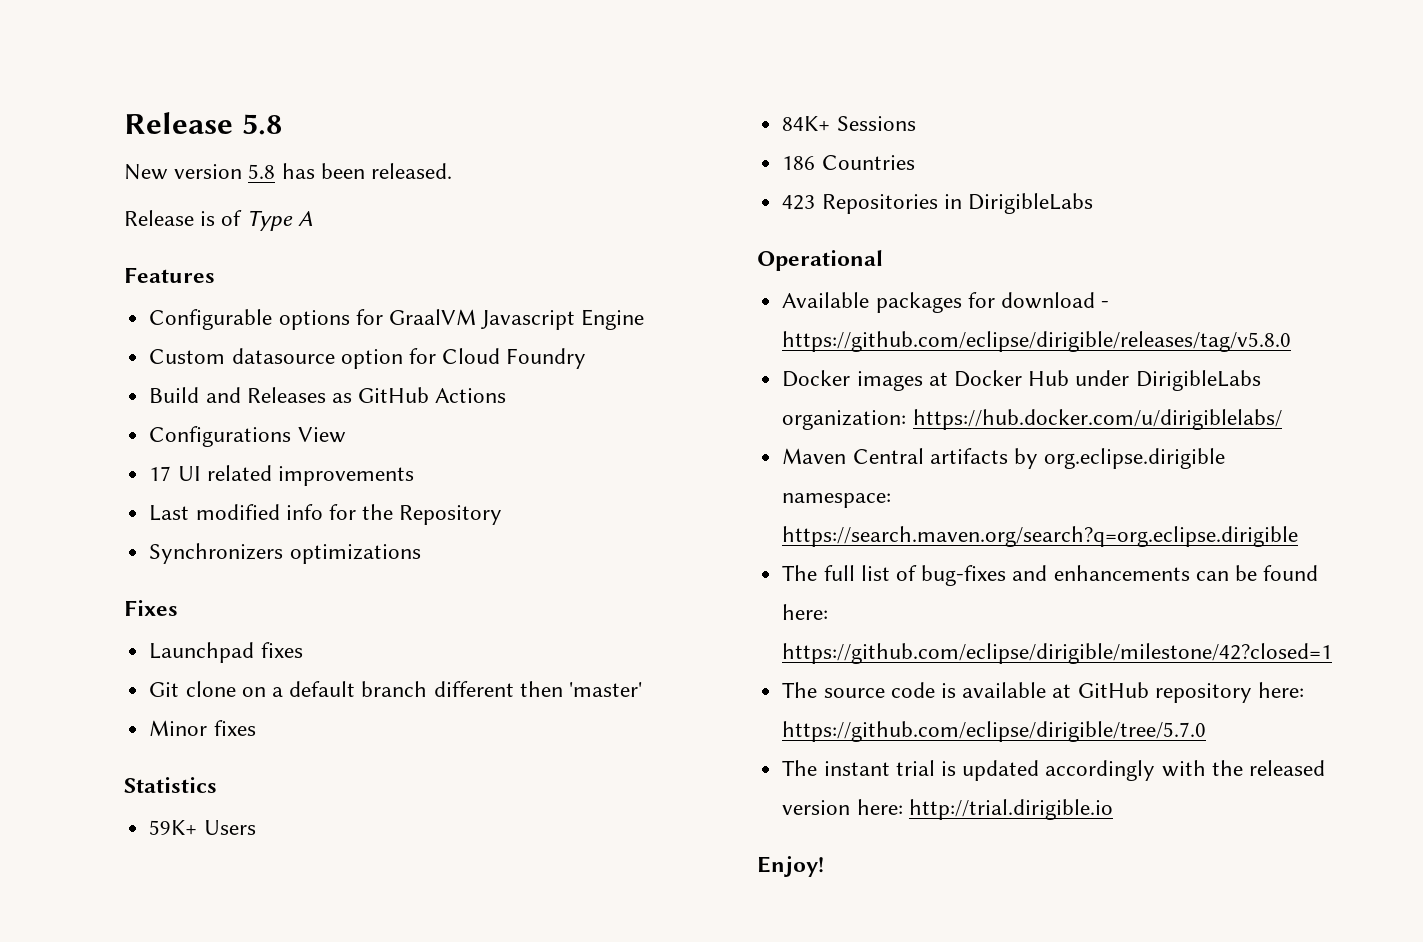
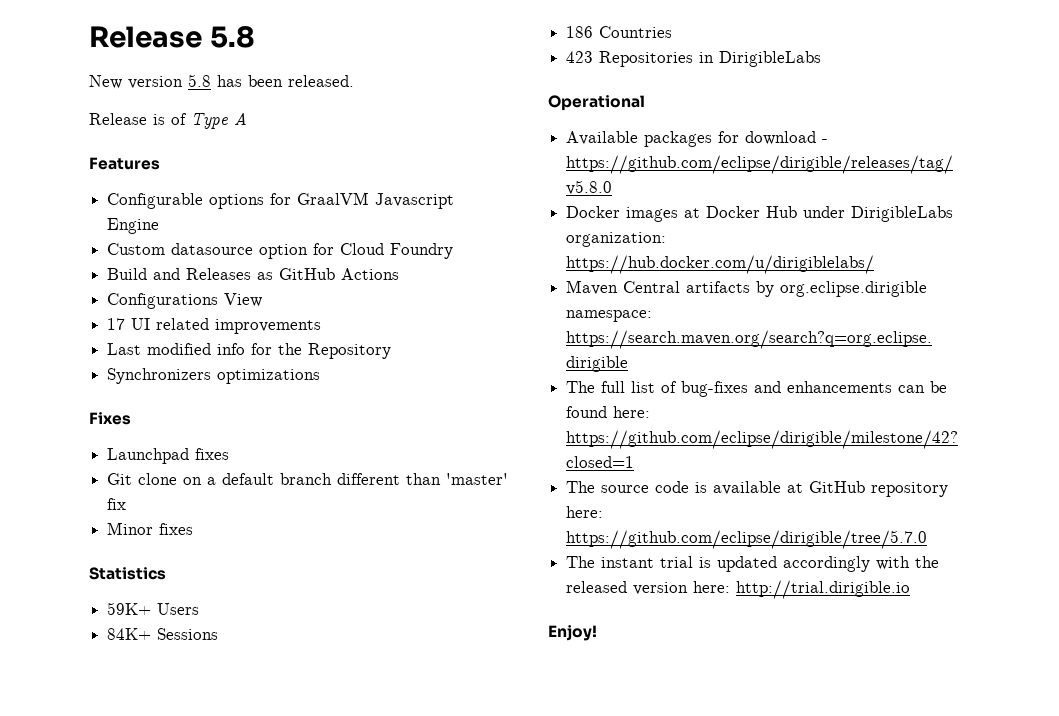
[519,681,563,697] then -> [406,473,442,485] than
(642, 689) none -> [107,498,127,510] fix

